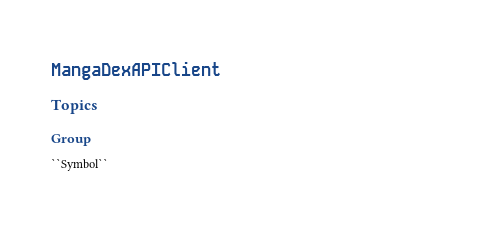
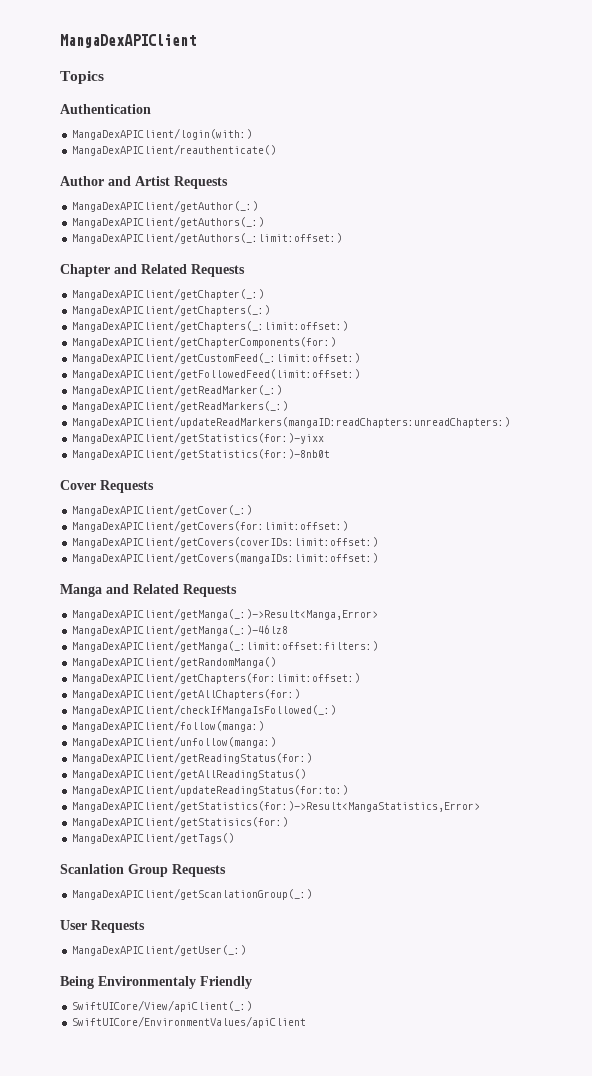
[51,134,91,146] [51,158,108,171] Group // ``Symbol`` -> [60,104,151,114] [72,128,253,140] [72,144,277,156] [60,176,228,189] [72,200,259,212] [72,216,265,228] [72,232,343,244] [60,264,245,277] [72,288,265,300] [72,304,271,316] [72,320,349,332] [72,336,337,348] [72,352,361,364] [72,368,361,380] [72,384,283,396] [72,400,289,412] [72,416,511,428] [72,432,325,444] [72,448,331,460] [60,480,154,493] [72,504,253,516] [72,520,349,532] [72,536,379,548] [72,552,379,564] [60,584,237,597] [72,608,379,620] [72,624,289,636] [72,640,379,652] [72,656,277,668] [72,672,361,684] [72,688,301,700] [72,704,337,716] [72,720,265,732] [72,736,277,748] [72,752,313,764] [72,768,307,780] [72,784,349,796] [72,800,481,812] [72,816,289,828] [72,832,235,844] [60,864,226,877] [72,888,313,900] [60,920,145,933] [72,944,247,956] [60,976,252,989] [72,1000,253,1012] [72,1016,307,1028] Authentication // MangaDexAPIClient/login(with:) // MangaDexAPIClient/reauthenticate() // Author and Artist Requests // MangaDexAPIClient/getAuthor(_:) // MangaDexAPIClient/getAuthors(_:) // MangaDexAPIClient/getAuthors(_:limit:offset:) // Chapter and Related Requests // MangaDexAPIClient/getChapter(_:) // MangaDexAPIClient/getChapters(_:) // MangaDexAPIClient/getChapters(_:limit:offset:) // MangaDexAPIClient/getChapterComponents(for:) // MangaDexAPIClient/getCustomFeed(_:limit:offset:) // MangaDexAPIClient/getFollowedFeed(limit:offset:) // MangaDexAPIClient/getReadMarker(_:) // MangaDexAPIClient/getReadMarkers(_:) // MangaDexAPIClient/updateReadMarkers(mangaID:readChapters:unreadChapters:) // MangaDexAPIClient/getStatistics(for:)-yixx // MangaDexAPIClient/getStatistics(for:)-8nb0t // Cover Requests // MangaDexAPIClient/getCover(_:) // MangaDexAPIClient/getCovers(for:limit:offset:) // MangaDexAPIClient/getCovers(coverIDs:limit:offset:) // MangaDexAPIClient/getCovers(mangaIDs:limit:offset:) // Manga and Related Requests // MangaDexAPIClient/getManga(_:)->Result<Manga,Error> // MangaDexAPIClient/getManga(_:)-46lz8 // MangaDexAPIClient/getManga(_:limit:offset:filters:) // MangaDexAPIClient/getRandomManga() // MangaDexAPIClient/getChapters(for:limit:offset:) // MangaDexAPIClient/getAllChapters(for:) // MangaDexAPIClient/checkIfMangaIsFollowed(_:) // MangaDexAPIClient/follow(manga:) // MangaDexAPIClient/unfollow(manga:) // MangaDexAPIClient/getReadingStatus(for:) // MangaDexAPIClient/getAllReadingStatus() // MangaDexAPIClient/updateReadingStatus(for:to:) // MangaDexAPIClient/getStatistics(for:)->Result<MangaStatistics,Error> // MangaDexAPIClient/getStatisics(for:) // MangaDexAPIClient/getTags() // Scanlation Group Requests // MangaDexAPIClient/getScanlationGroup(_:) // User Requests // MangaDexAPIClient/getUser(_:) // Being Environmentaly Friendly // SwiftUICore/View/apiClient(_:) // SwiftUICore/EnvironmentValues/apiClient

